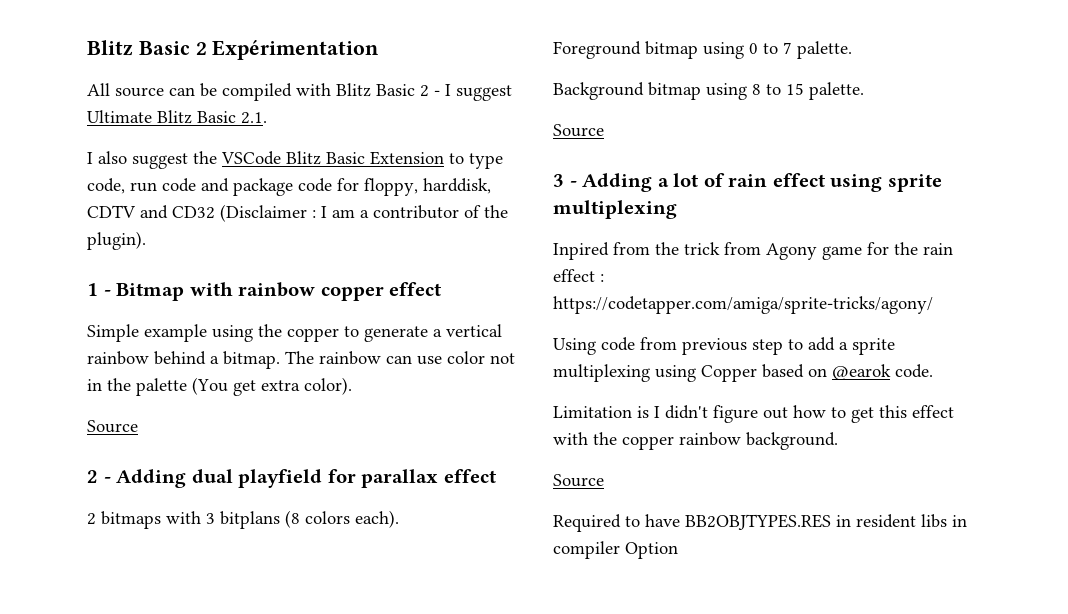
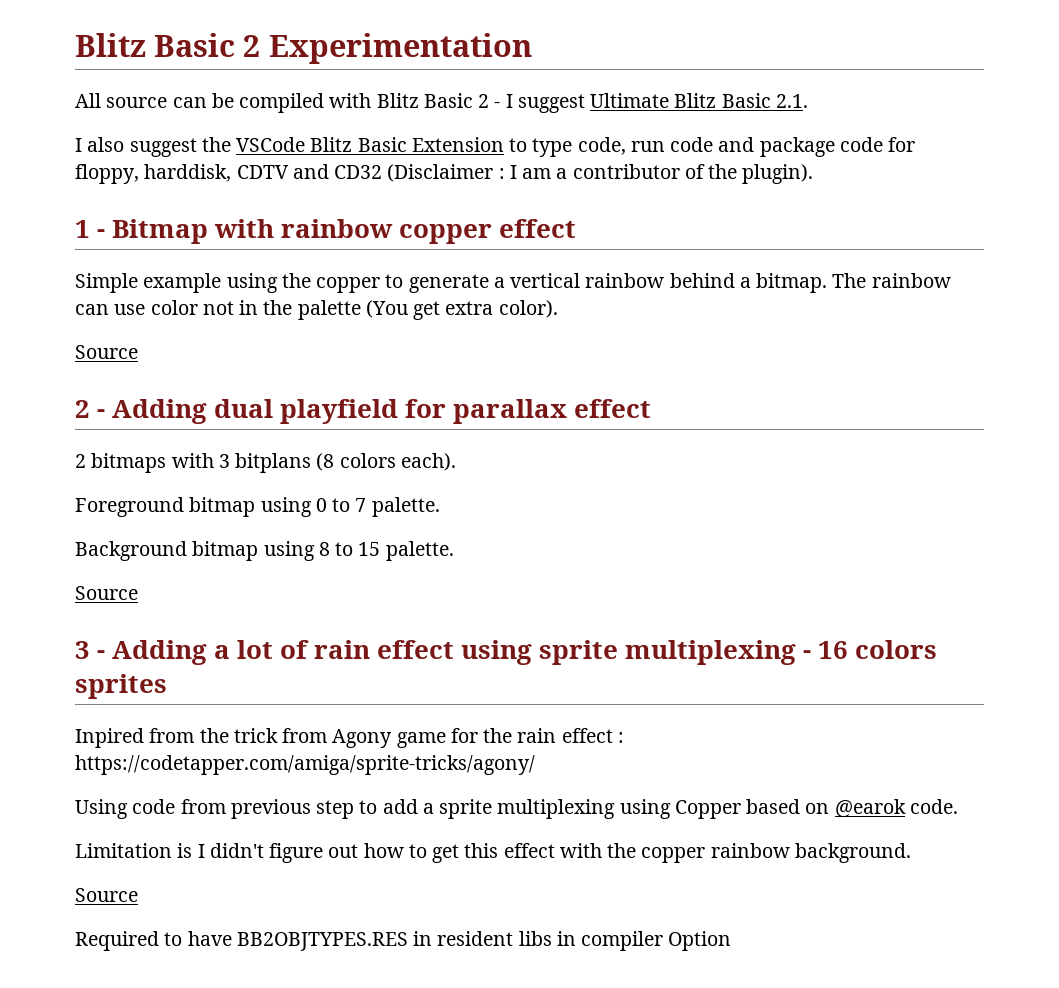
[87,40,380,60] Blitz Basic 2 Expérimentation -> [75,33,532,64] Blitz Basic 2 Experimentation
(677, 209) none -> [803,640,938,659] [75,674,167,699] - 16 colors sprites

